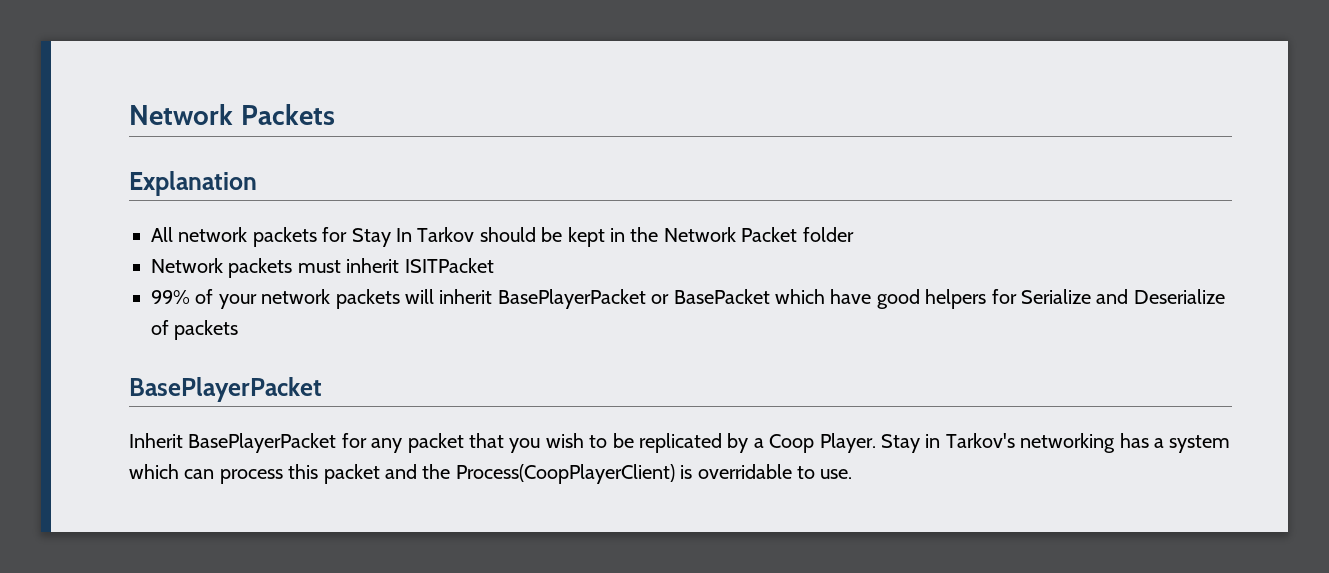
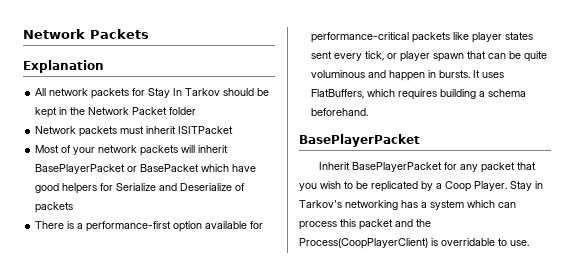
[151,290,190,304] 99% -> [35,145,60,153] Most
(239, 330) none -> [35,221,264,232] [311,32,534,43] [311,51,548,62] [311,70,505,81] [311,89,527,100] [311,108,369,116] // There is a performance-first option available for performance-critical packets like player states sent every tick, or player spawn that can be quite voluminous and happen in bursts. It uses FlatBuffers, which requires building a schema beforehand.

